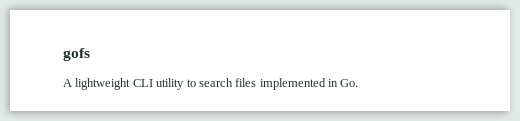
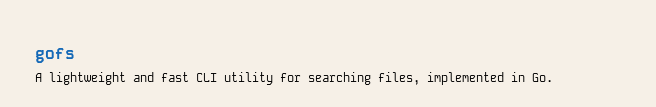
[132,78,257,90] CLI utility to search files -> [133,72,420,85] and fast CLI utility for searching files,

